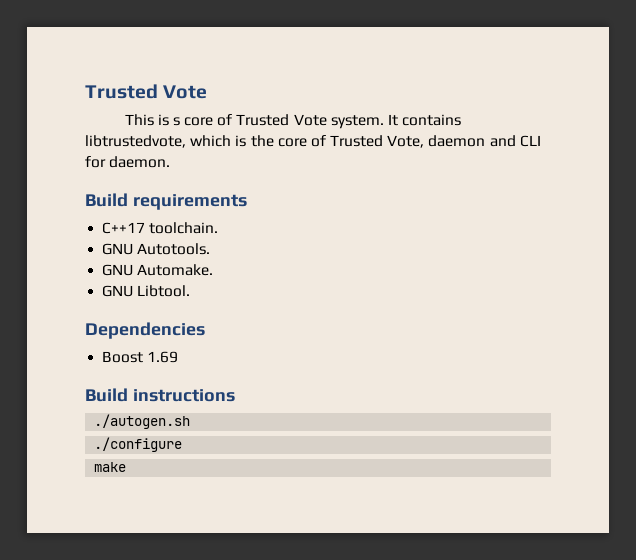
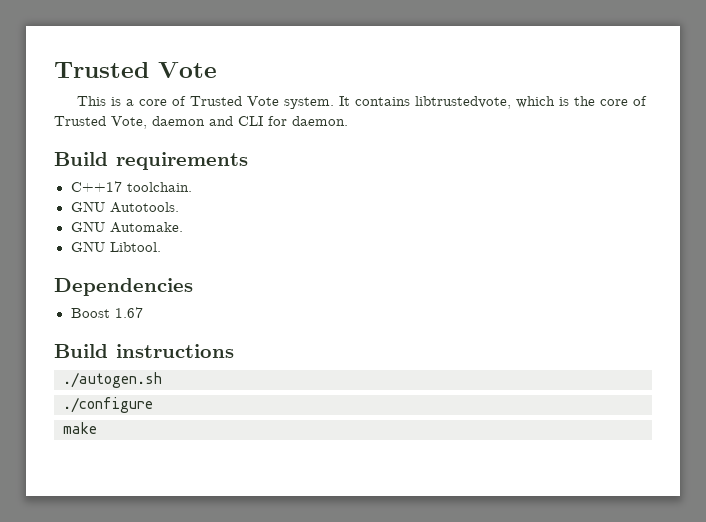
[172,117,180,126] s -> [125,99,134,106] a
[147,351,179,363] 1.69 -> [114,307,143,318] 1.67

